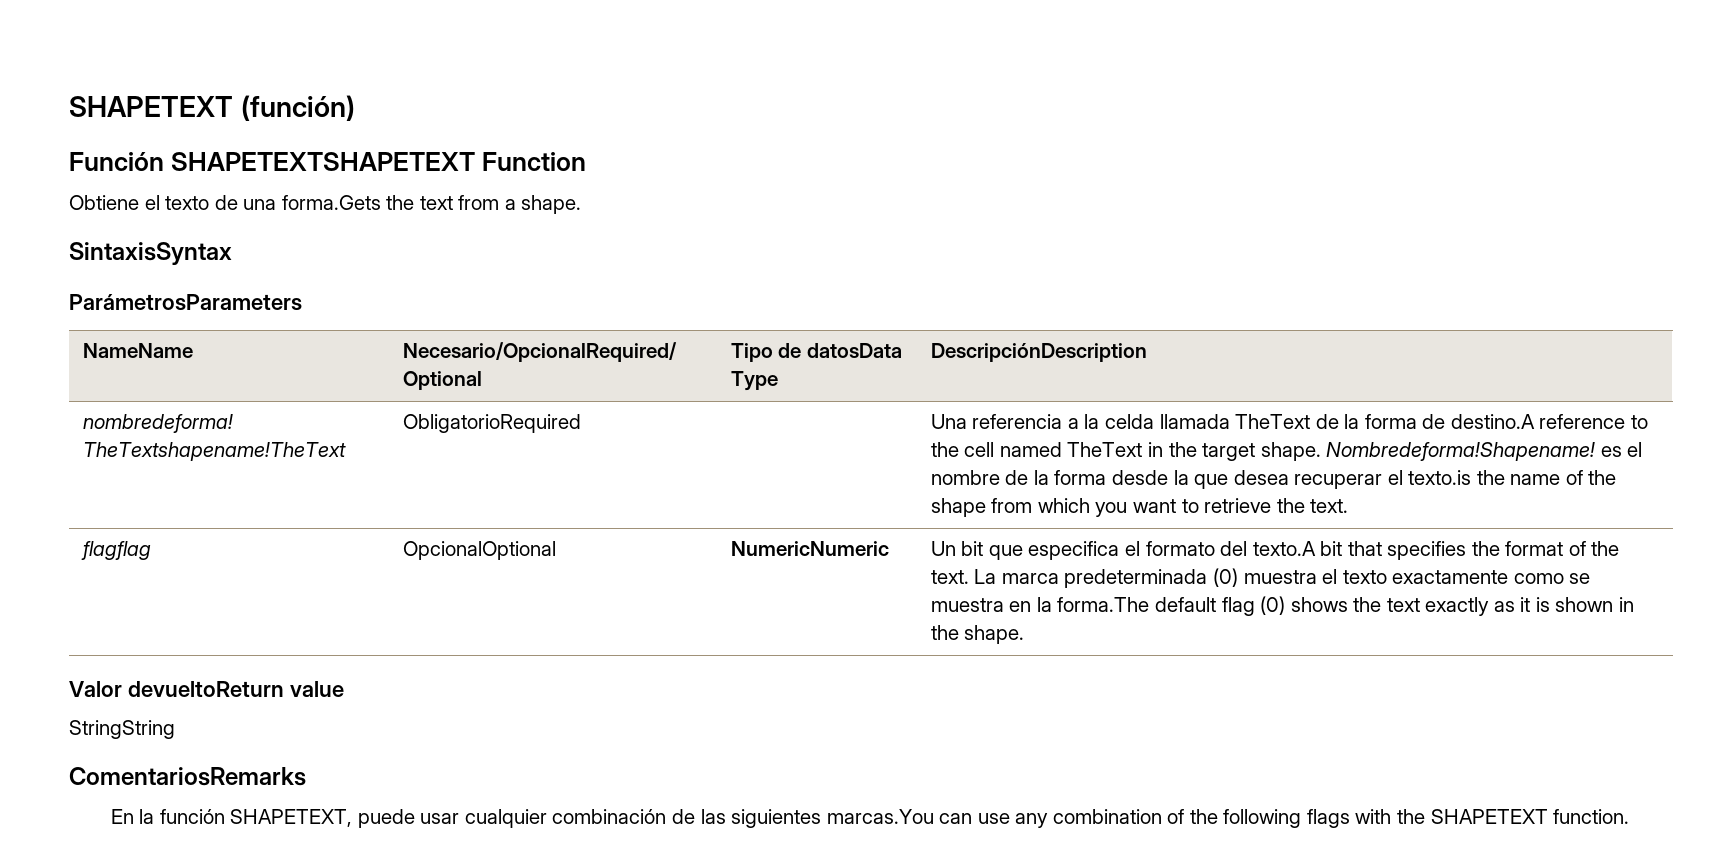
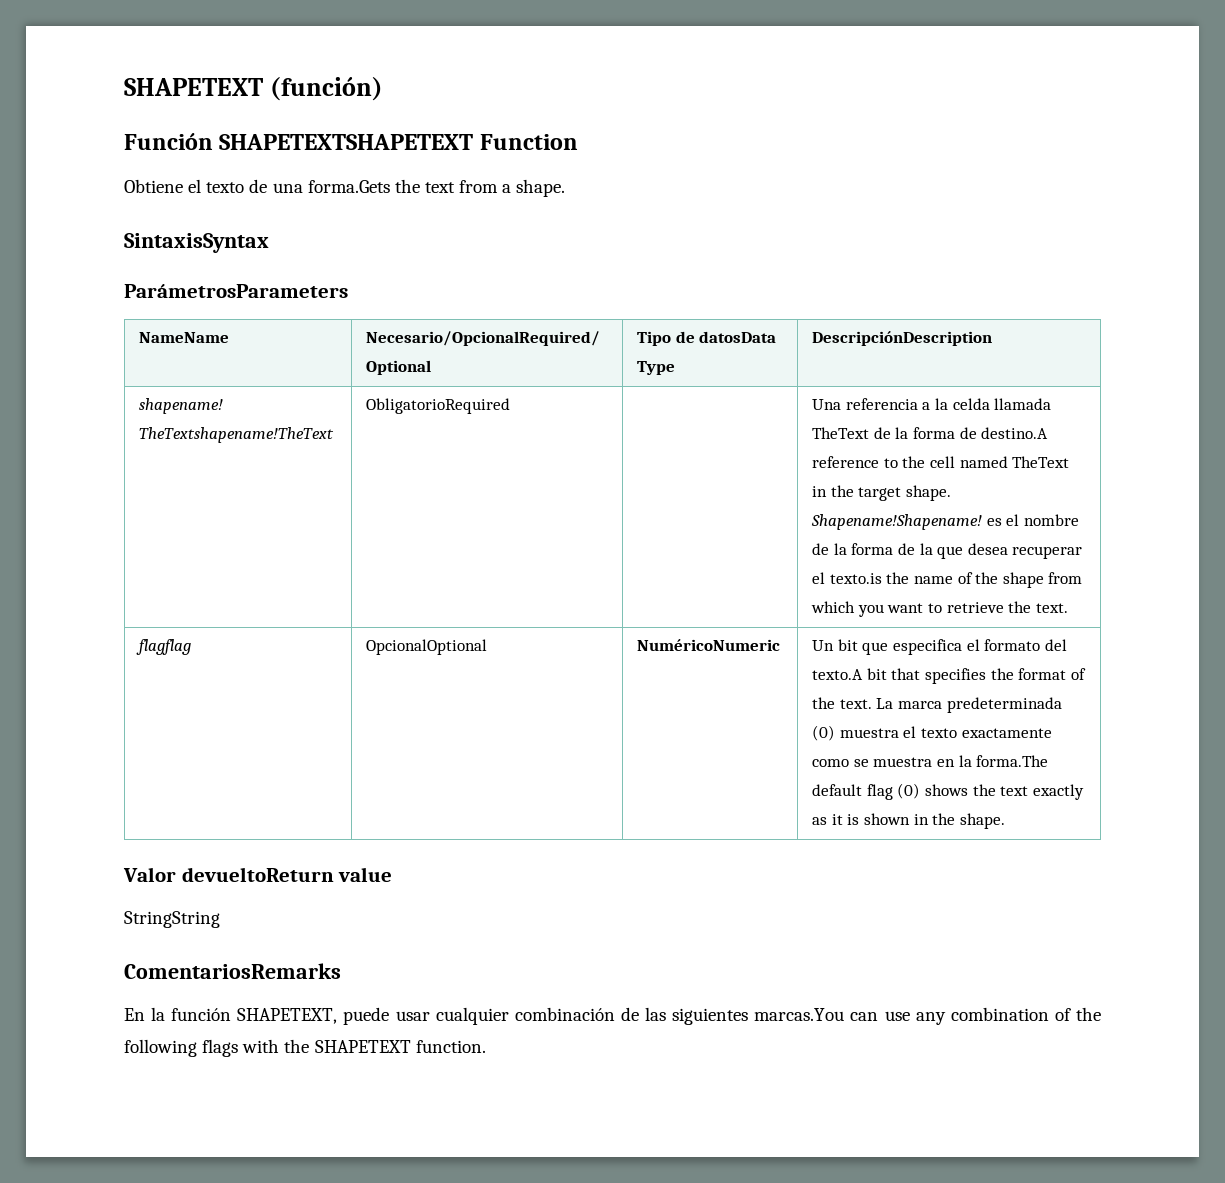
[82,414,233,433] nombredeforma! -> [139,398,224,414] shapename!
[1326,442,1596,461] Nombredeforma!Shapename! -> [811,514,983,530] Shapename!Shapename!
[1112,470,1169,485] desde -> [897,543,915,555] de
[730,541,889,556] NumericNumeric -> [637,639,781,651] NuméricoNumeric

